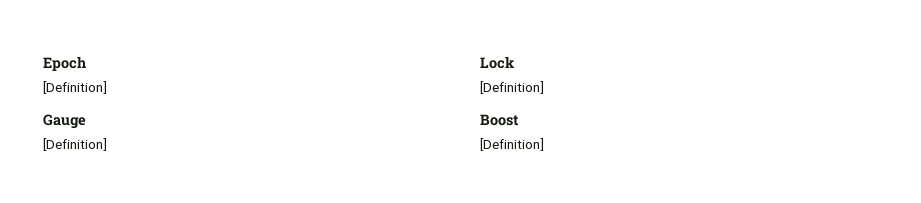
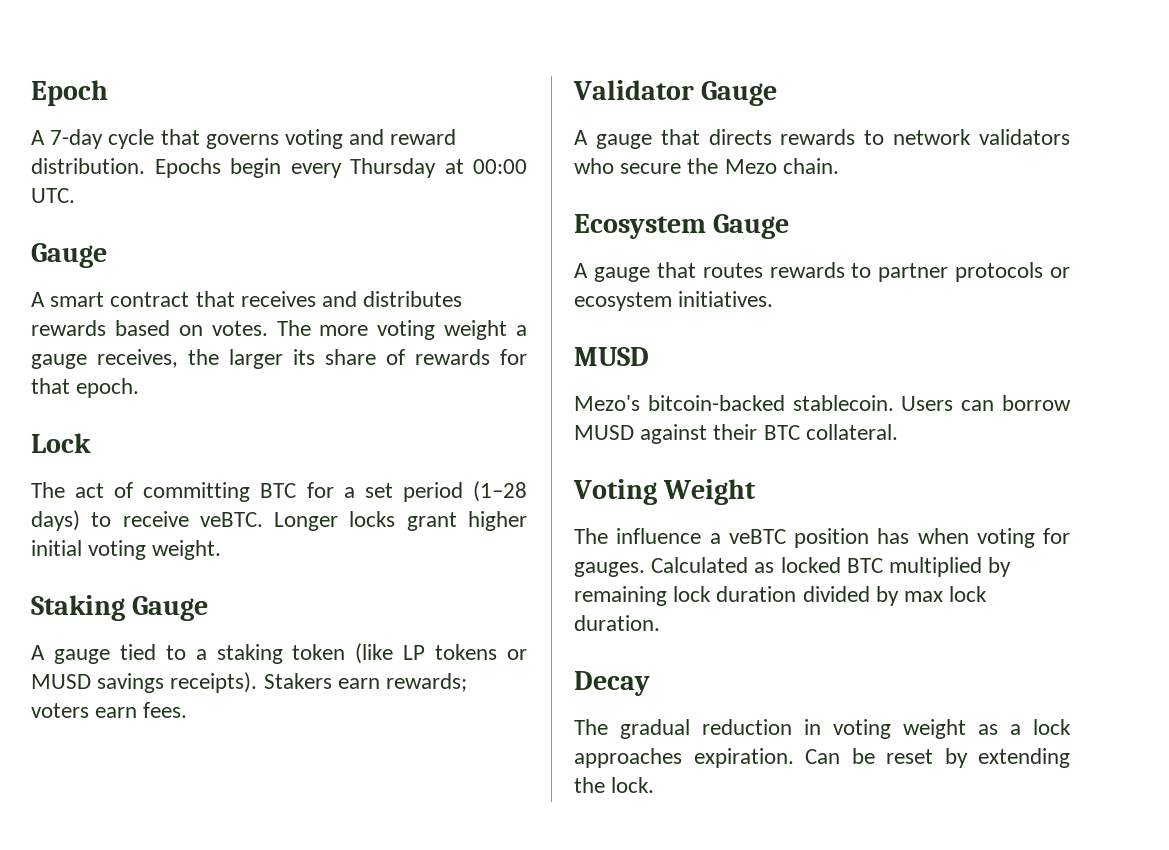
[43,81,107,94] [43,114,86,129] [43,138,107,151] [480,56,515,69] [480,81,544,94] [480,114,519,126] [480,138,544,151] [Definition] // Gauge // [Definition] // Lock // [Definition] // Boost // [Definition] -> [31,129,457,149] [31,158,527,178] [31,188,75,203] [31,243,107,268] [31,291,463,307] [31,320,527,340] [31,349,527,369] [31,378,140,398] [31,433,91,453] [31,481,527,502] [31,510,527,531] [31,540,222,560] [31,595,209,621] [31,643,527,664] [31,672,468,693] [31,702,188,718] [573,80,778,106] [574,129,1070,149] [574,158,839,174] [574,214,790,239] [574,262,1070,282] [574,291,774,311] [574,347,649,366] [574,395,1071,411] [574,424,898,444] [573,479,757,505] [574,528,1070,548] [574,557,1012,577] [574,586,988,606] [574,615,660,631] [574,671,650,696] [574,719,1071,739] [574,748,1070,768] [574,777,655,793] A 7-day cycle that governs voting and reward distribution. Epochs begin every Thursday at 00:00 UTC. // Gauge // A smart contract that receives and distributes rewards based on votes. The more voting weight a gauge receives, the larger its share of rewards for that epoch. // Lock // The act of committing BTC for a set period (1–28 days) to receive veBTC. Longer locks grant higher initial voting weight. // Staking Gauge // A gauge tied to a staking token (like LP tokens or MUSD savings receipts). Stakers earn rewards; voters earn fees. // Validator Gauge // A gauge that directs rewards to network validators who secure the Mezo chain. // Ecosystem Gauge // A gauge that routes rewards to partner protocols or ecosystem initiatives. // MUSD // Mezo's bitcoin-backed stablecoin. Users can borrow MUSD against their BTC collateral. // Voting Weight // The influence a veBTC position has when voting for gauges. Calculated as locked BTC multiplied by remaining lock duration divided by max lock duration. // Decay // The gradual reduction in voting weight as a lock approaches expiration. Can be reset by extending the lock.

